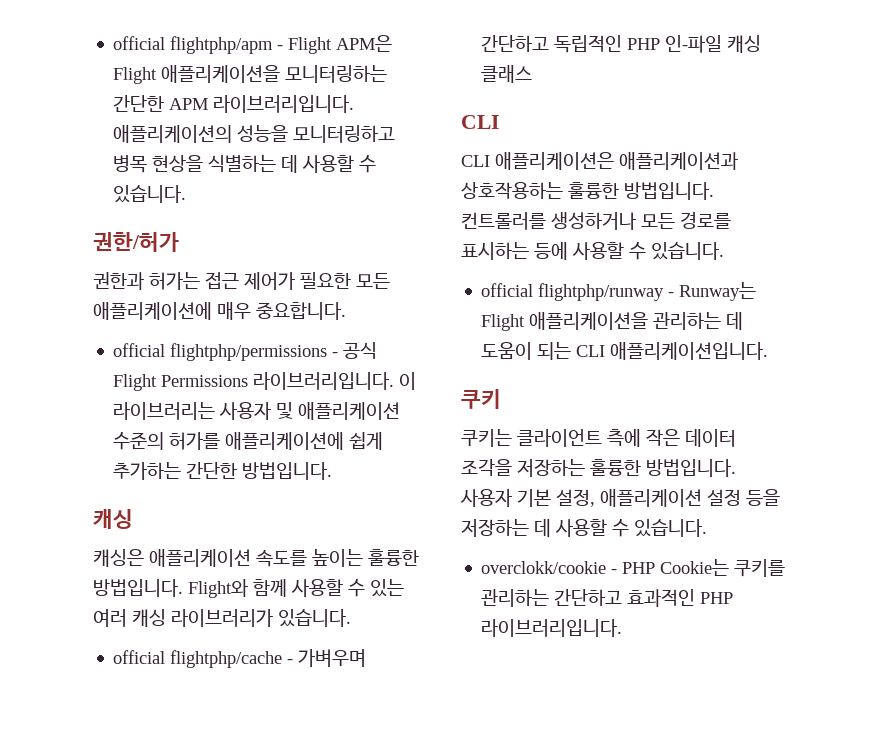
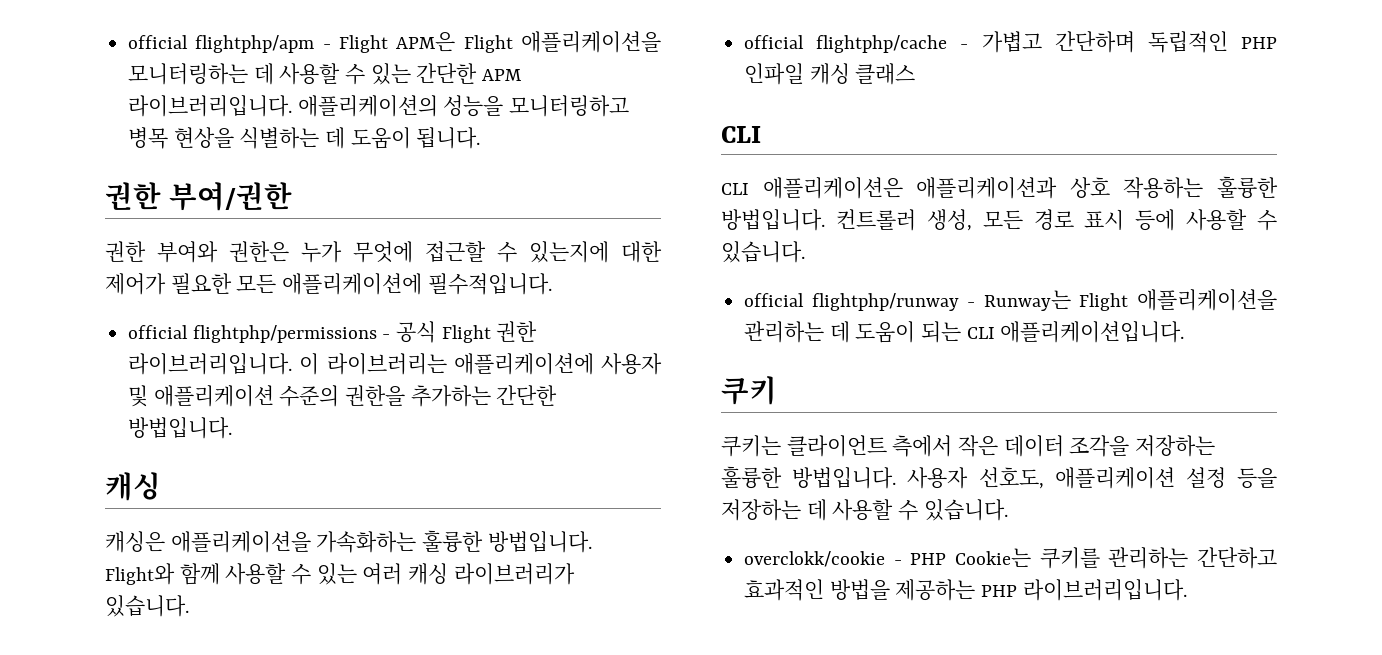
(388, 74) none -> [253,63,411,85] 데 사용할 수 있는
[302,155,377,173] [113,185,187,203] [93,232,179,252] [93,272,239,290] 사용할 수 있습니다. // 권한/허가 // 권한과 허가는 접근 -> [350,127,481,149] [105,182,292,211] [105,241,662,263] 도움이 됩니다. // 권한 부여/권한 // 권한 부여와 권한은 누가 무엇에 접근할 수 있는지에 대한
[217,302,346,320] 매우 중요합니다. -> [427,273,552,295] 필수적입니다.
[161,375,249,387] Permissions -> [496,321,538,342] 권한
(216, 411) none -> [453,353,594,375] 애플리케이션에
[169,432,384,450] 허가를 애플리케이션에 쉽게 -> [345,385,406,406] 권한을
[149,549,363,567] 애플리케이션 속도를 높이는 -> [170,531,417,553] 애플리케이션을 가속화하는
[298,649,367,667] [481,35,550,52] 가벼우며 간단하고 -> [981,31,1135,53] 가볍고 간단하며
[665,35,723,53] 인-파일 -> [744,63,805,85] 인파일
[461,182,714,200] [461,212,731,230] [461,242,529,260] 상호작용하는 훌륭한 방법입니다. 컨트롤러를 생성하거나 모든 경로를 표시하는 -> [1069,176,1278,199] [721,209,1125,231] 상호 작용하는 훌륭한 방법입니다. 컨트롤러 생성, 모든 경로 표시
[607,429,641,447] 측에 -> [892,435,953,457] 측에서
[517,489,595,507] 기본 설정, -> [978,467,1044,489] 선호도,
(696, 598) none -> [829,579,976,601] 방법을 제공하는

